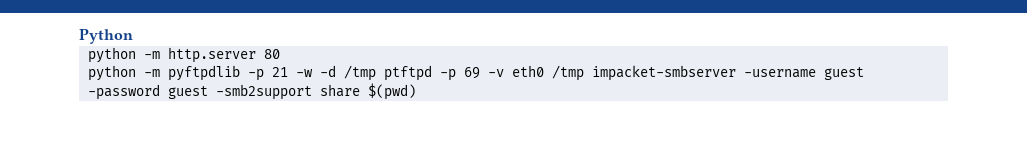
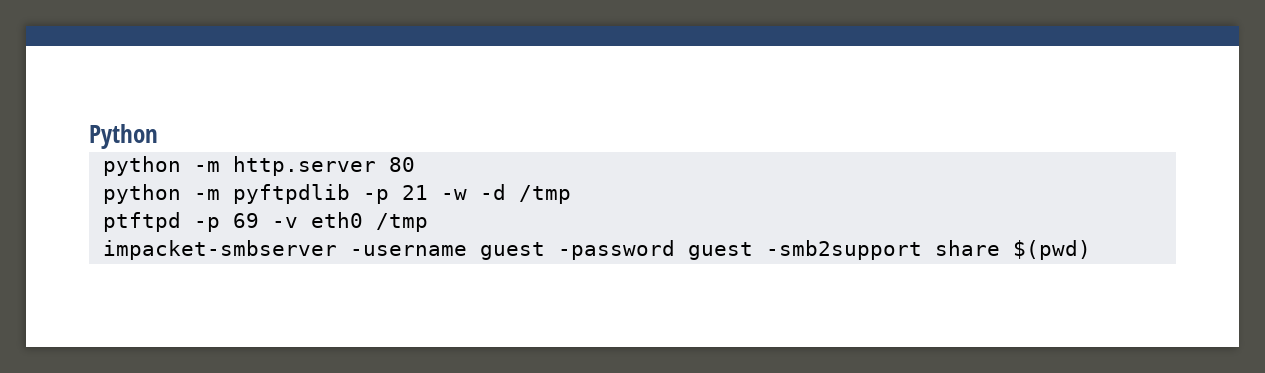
(376, 73) none -> (571, 194) //
(584, 73) none -> (428, 222) //

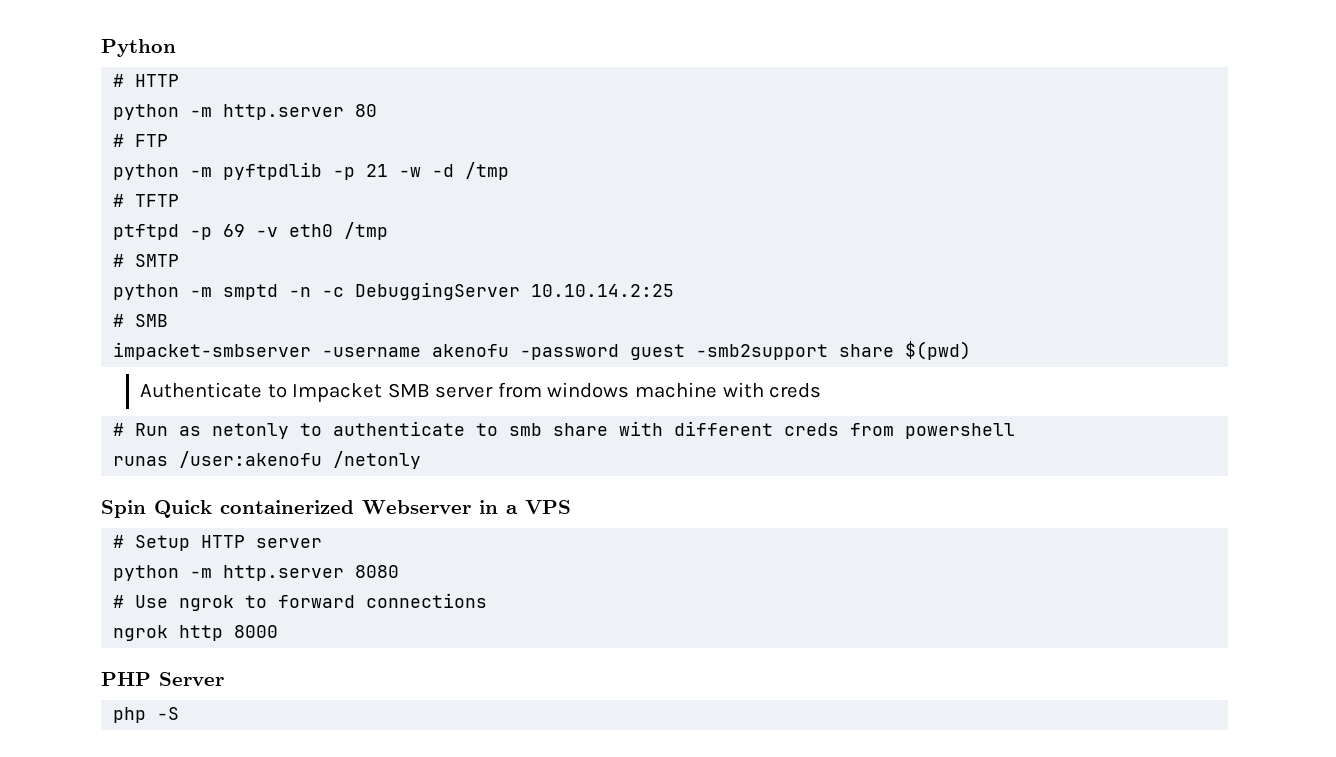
(158, 136) none -> [113,74,180,87] // # HTTP
(415, 164) none -> [113,134,169,147] // # FTP
(571, 194) none -> [113,194,180,207] // # TFTP
(428, 222) none -> [113,254,180,267] [113,282,675,300] [113,314,169,327] // # SMTP // python -m smptd -n -c DebuggingServer 10.10.14.2:25 // # SMB
[479,242,545,260] guest -> [432,344,510,357] akenofu
(1091, 250) none -> [140,382,822,402] [113,421,1016,439] [113,451,422,469] [101,500,571,518] [113,535,323,551] [113,565,400,581] [113,593,488,611] [113,625,279,641] [101,672,224,686] [113,707,180,723] // Authenticate to Impacket SMB server from windows machine with creds // # Run as netonly to authenticate to smb share with different creds from powershell // runas /user:akenofu /netonly // Spin Quick containerized Webserver in a VPS // # Setup HTTP server // python -m http.server 8080 // # Use ngrok to forward connections // ngrok http 8000 // PHP Server // php -S

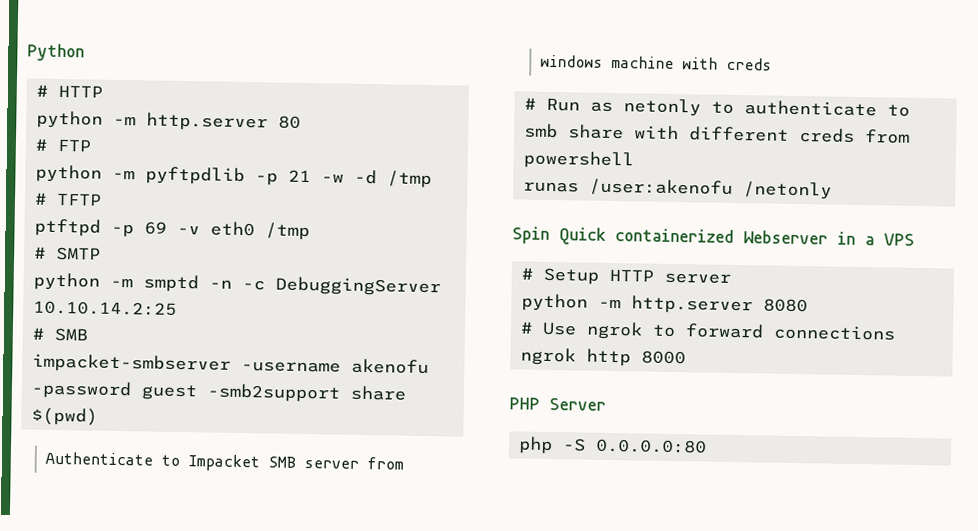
(180, 713) none -> [594,438,707,454] 0.0.0.0:80

